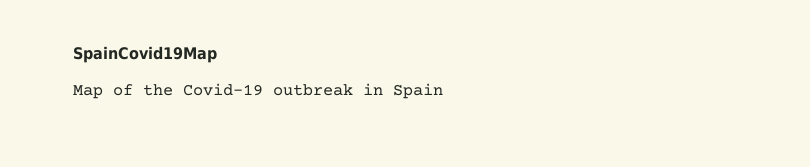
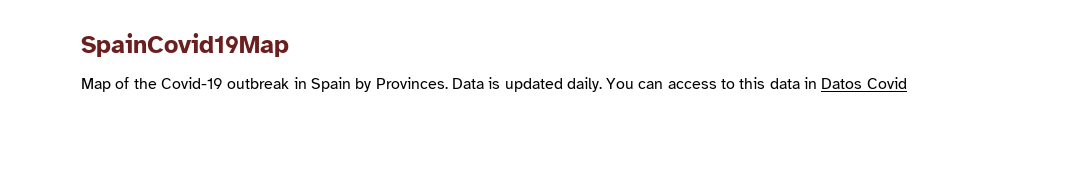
(443, 91) none -> [355,77,907,92] by Provinces. Data is updated daily. You can access to this data in Datos Covid

